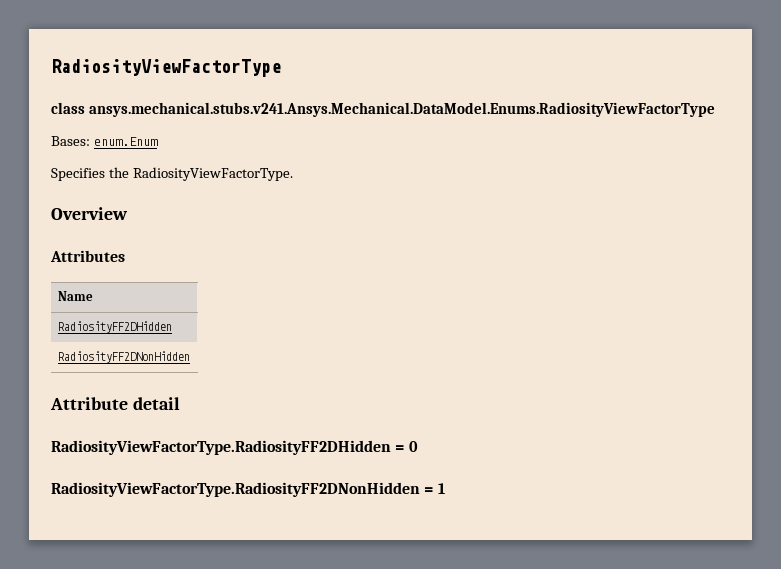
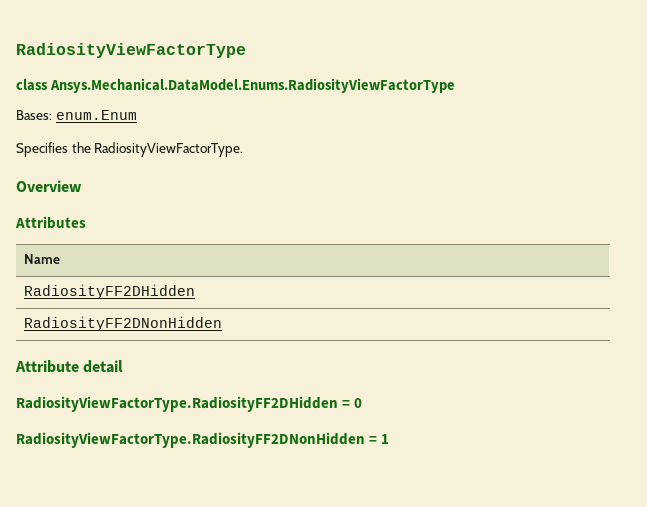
[88,102,715,117] ansys.mechanical.stubs.v241.Ansys.Mechanical.DataModel.Enums.RadiosityViewFactorType -> [49,78,455,93] Ansys.Mechanical.DataModel.Enums.RadiosityViewFactorType

